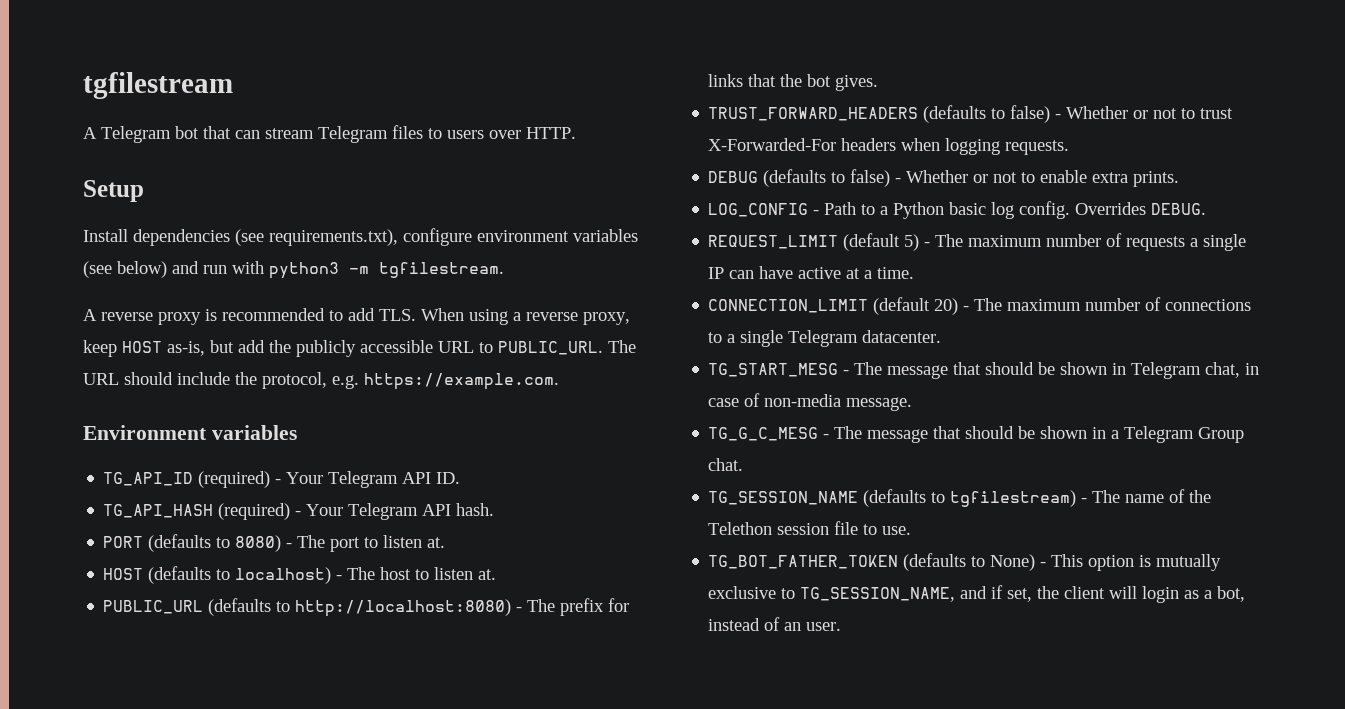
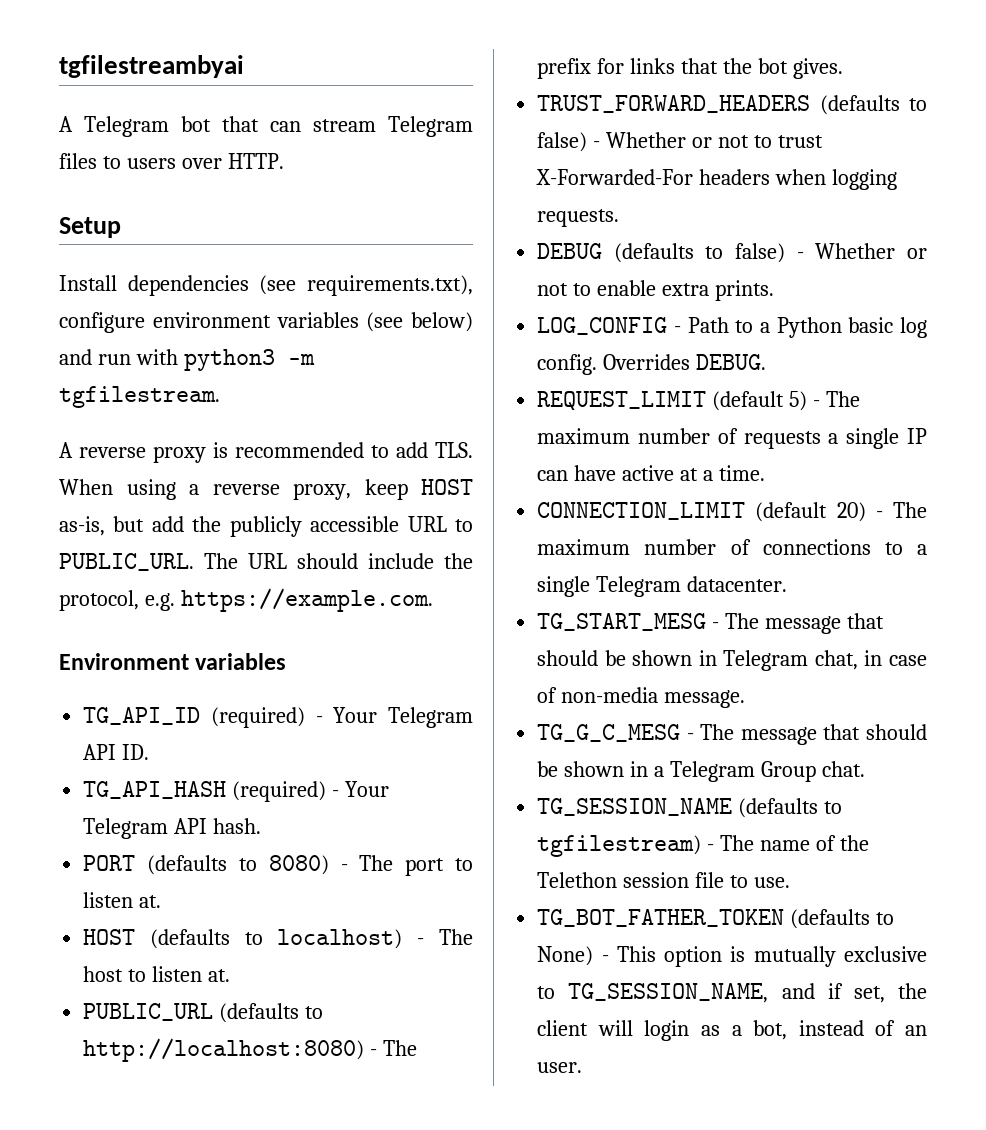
[83,72,233,99] tgfilestream -> [59,55,244,78] tgfilestreambyai

